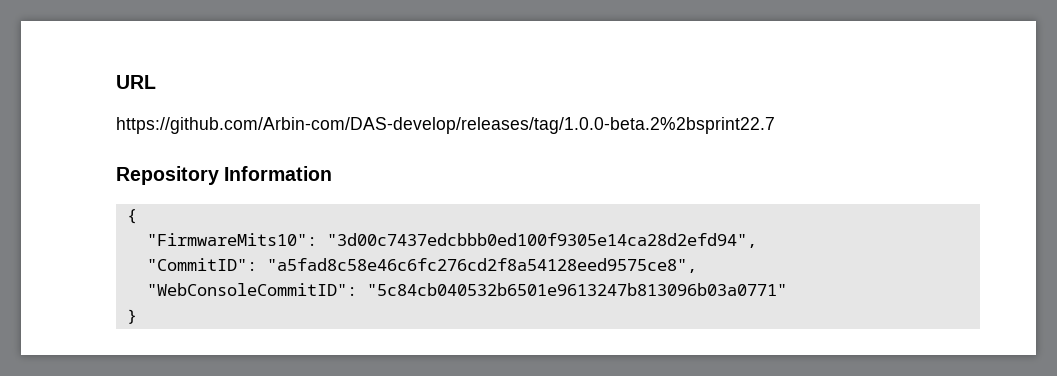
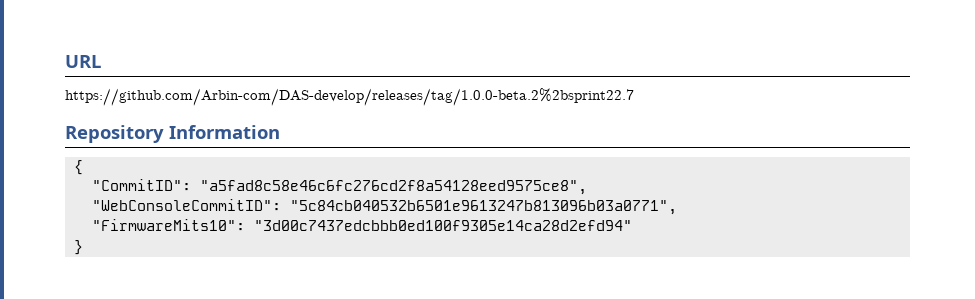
[146,233,757,248] // "FirmwareMits10": "3d00c7437edcbbb0ed100f9305e14ca28d2efd94", -> (83, 167) none
[366,283,787,296] "5c84cb040532b6501e9613247b813096b03a0771" -> [289,200,677,215] [91,219,632,231] "5c84cb040532b6501e9613247b813096b03a0771", // "FirmwareMits10": "3d00c7437edcbbb0ed100f9305e14ca28d2efd94"

